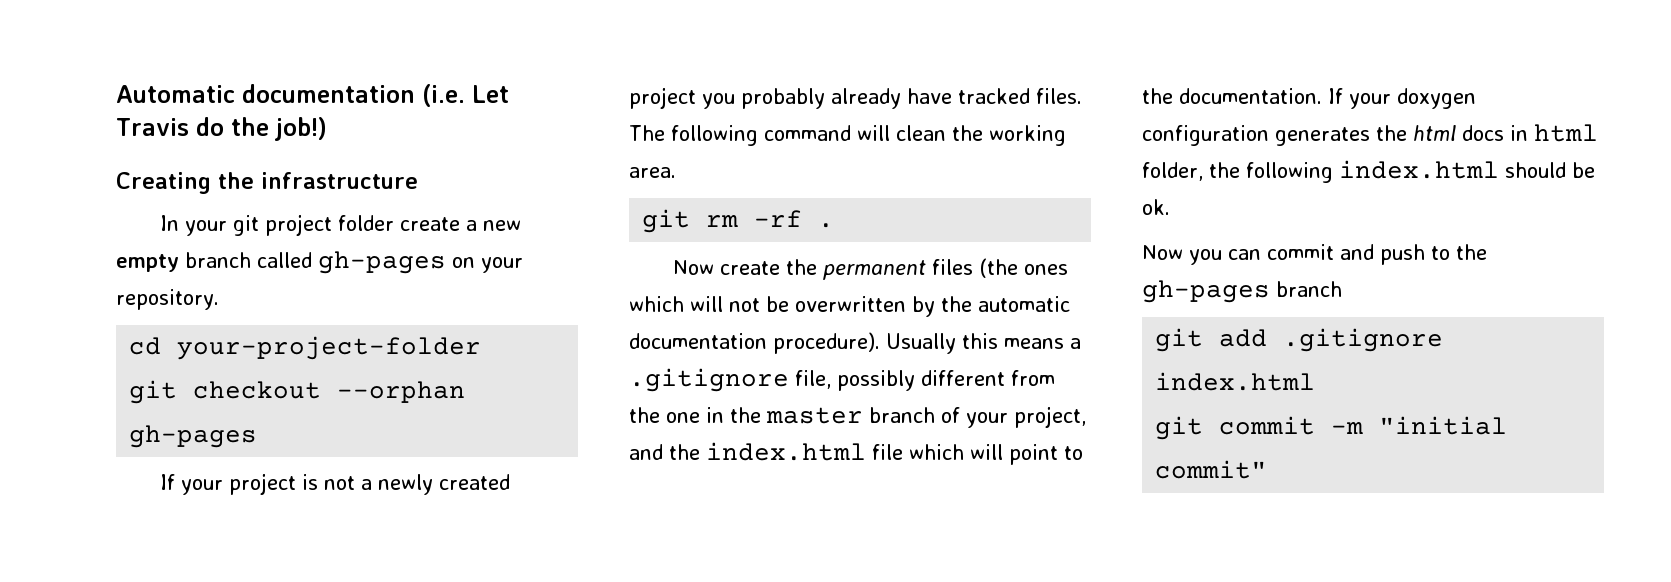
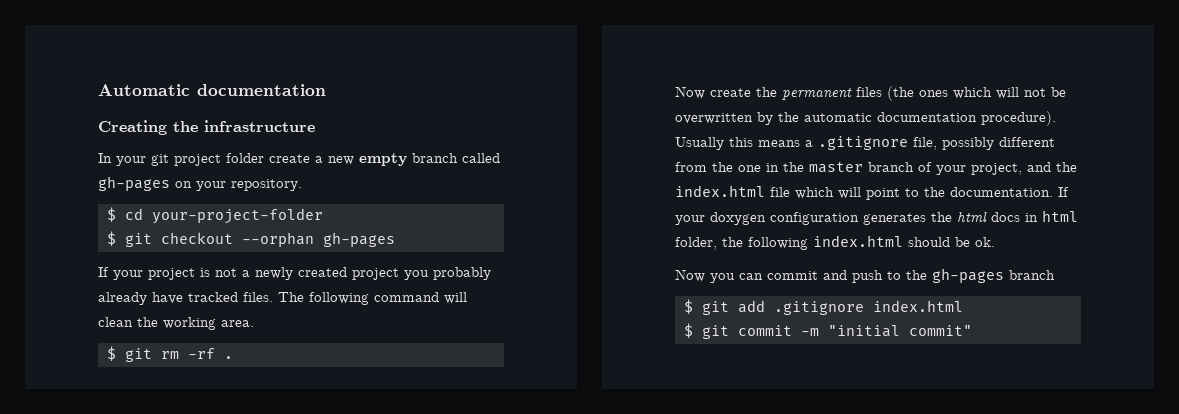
[422,84,509,107] [116,117,327,141] (i.e. Let Travis do the job!) -> (326, 90) none
(219, 299) none -> [106,207,116,222] $
(482, 348) none -> [106,231,116,246] $
(676, 172) none -> [106,346,116,361] $
(1342, 289) none -> [683,299,693,314] $
(1316, 381) none -> [683,323,693,338] $

